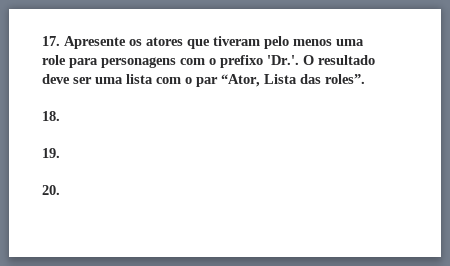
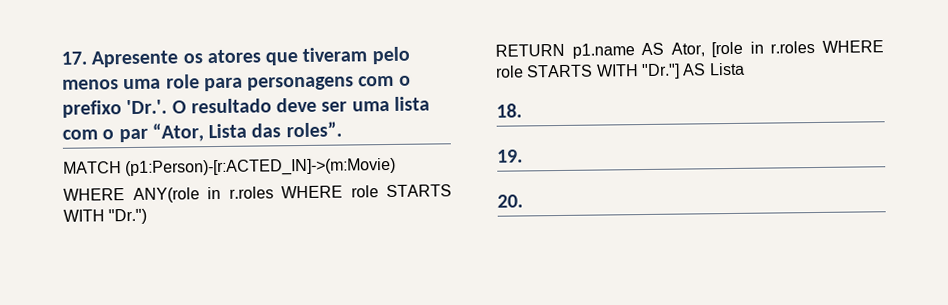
(365, 79) none -> [63,157,397,178] [63,184,452,203] [63,208,148,225] [495,40,884,59] [495,62,745,80] // MATCH (p1:Person)-[r:ACTED_IN]->(m:Movie) // WHERE ANY(role in r.roles WHERE role STARTS WITH "Dr.") // RETURN p1.name AS Ator, [role in r.roles WHERE role STARTS WITH "Dr."] AS Lista

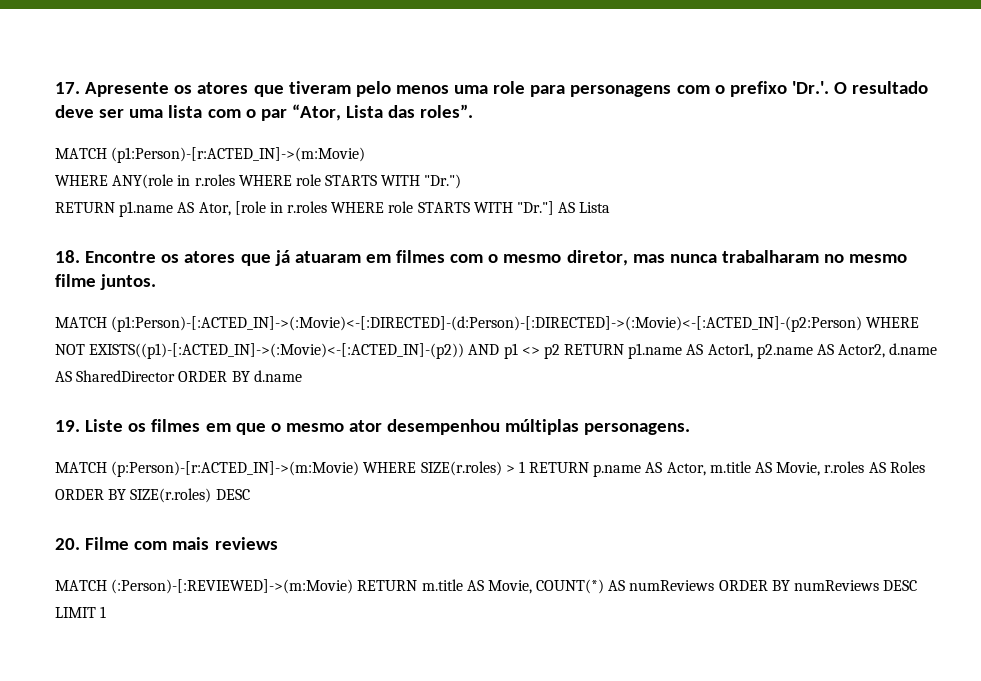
[496,149,523,163] [497,194,523,208] // 19. // 20. -> [85,250,908,266] [55,274,157,290] [55,316,920,332] [55,343,938,359] [55,370,302,382] [55,419,691,435] [55,461,925,477] [55,488,250,503] [55,537,278,550] [55,579,918,594] [55,606,107,618] Encontre os atores que já atuaram em filmes com o mesmo diretor, mas nunca trabalharam no mesmo filme juntos. // MATCH (p1:Person)-[:ACTED_IN]->(:Movie)<-[:DIRECTED]-(d:Person)-[:DIRECTED]->(:Movie)<-[:ACTED_IN]-(p2:Person) WHERE NOT EXISTS((p1)-[:ACTED_IN]->(:Movie)<-[:ACTED_IN]-(p2)) AND p1 <> p2 RETURN p1.name AS Actor1, p2.name AS Actor2, d.name AS SharedDirector ORDER BY d.name // 19. Liste os filmes em que o mesmo ator desempenhou múltiplas personagens. // MATCH (p:Person)-[r:ACTED_IN]->(m:Movie) WHERE SIZE(r.roles) > 1 RETURN p.name AS Actor, m.title AS Movie, r.roles AS Roles ORDER BY SIZE(r.roles) DESC // 20. Filme com mais reviews // MATCH (:Person)-[:REVIEWED]->(m:Movie) RETURN m.title AS Movie, COUNT(*) AS numReviews ORDER BY numReviews DESC LIMIT 1

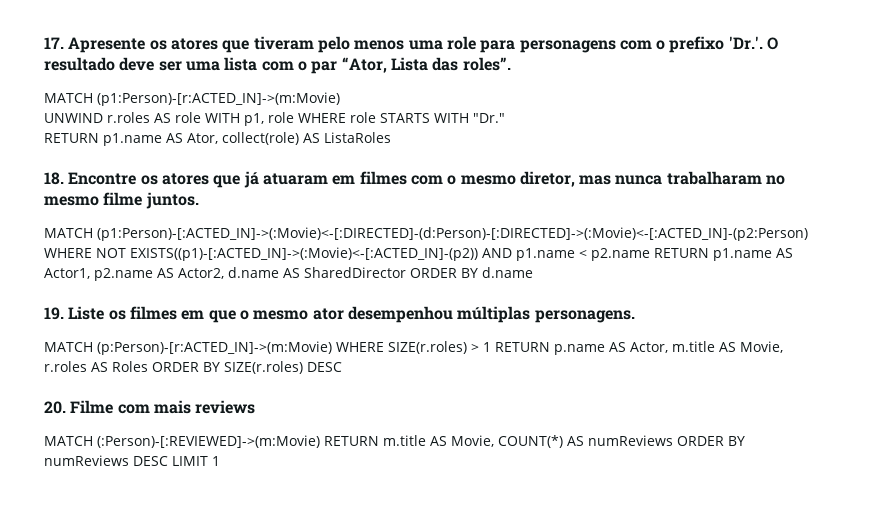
[55,174,462,189] WHERE ANY(role in r.roles WHERE role STARTS WITH "Dr.") -> [44,112,505,126] UNWIND r.roles AS role WITH p1, role WHERE role STARTS WITH "Dr."
[234,201,611,215] [role in r.roles WHERE role STARTS WITH "Dr."] AS Lista -> [222,132,391,145] collect(role) AS ListaRoles
[503,343,560,359] p1 <> p2 -> [516,248,650,261] p1.name < p2.name

